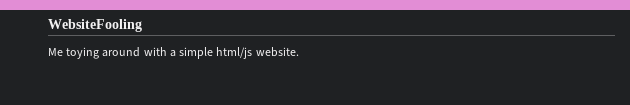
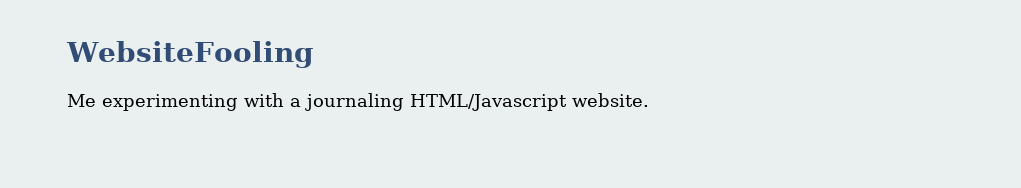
[66,47,253,59] toying around with a simple html/js -> [102,93,567,111] experimenting with a journaling HTML/Javascript

